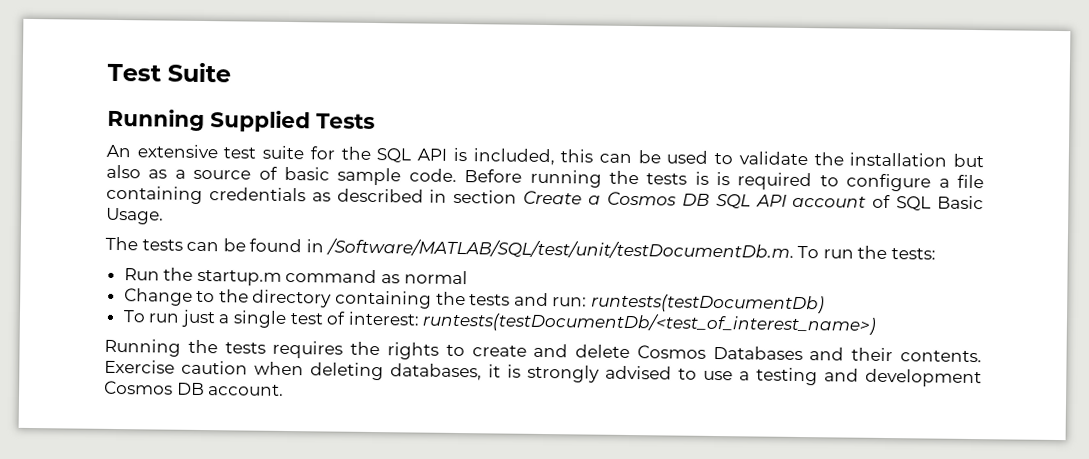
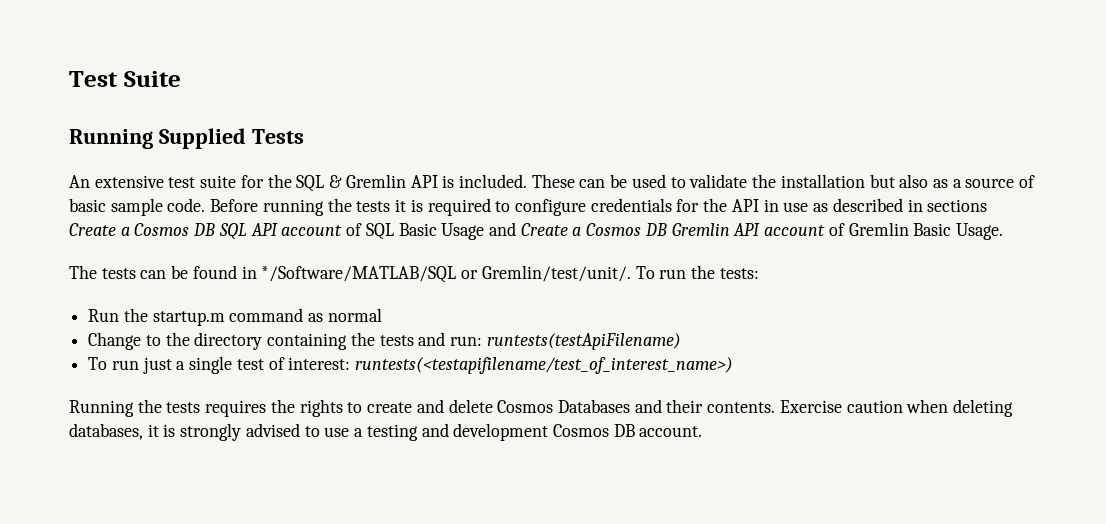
[417,147,594,166] API is included, this -> [329,174,575,188] & Gremlin API is included. These
[694,171,709,185] is -> [395,199,407,212] it
[938,174,985,189] [106,185,306,204] a file containing credentials -> [590,198,809,212] credentials for the API in use
[453,189,518,204] section -> [927,199,988,212] sections
(985, 202) none -> [441,222,952,240] Usage and Create a Cosmos DB Gremlin API account of Gremlin Basic
[325,238,794,261] /Software/MATLAB/SQL/test/unit/testDocumentDb.m. -> [261,265,631,283] */Software/MATLAB/SQL or Gremlin/test/unit/.
[591,293,826,314] runtests(testDocumentDb) -> [486,333,681,350] runtests(testApiFilename)
[422,311,878,335] runtests(testDocumentDb/<test_of_interest_name>) -> [355,357,734,374] runtests(<testapifilename/test_of_interest_name>)

